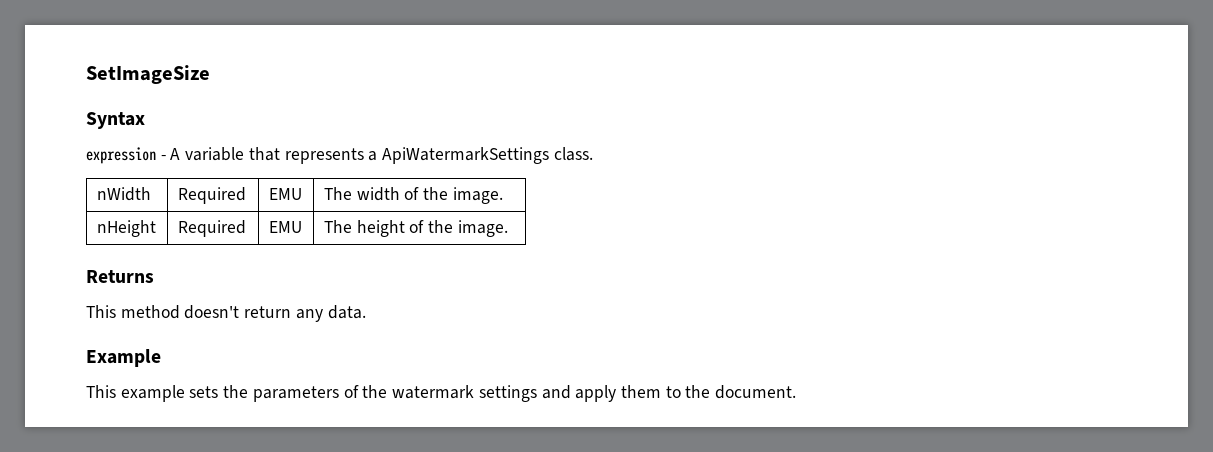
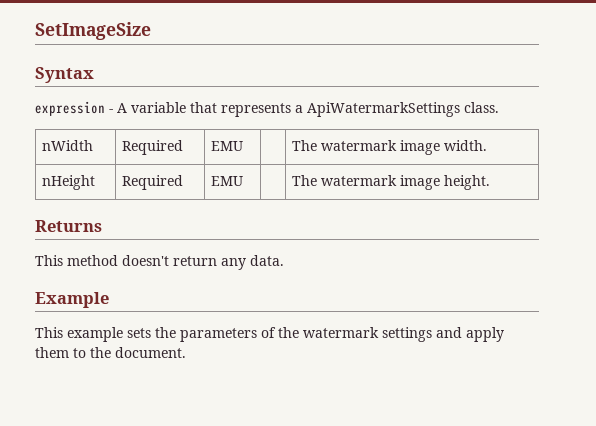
[323,187,503,204] [96,220,156,237] [177,220,246,237] [268,221,302,233] [323,220,508,237] The width of the image. // nHeight | Required | EMU | The height of the image. -> [292,140,488,155] [42,175,96,190] [122,175,184,190] [211,176,244,186] [292,175,491,190] | The watermark image width. // nHeight | Required | EMU | | The watermark image height.

